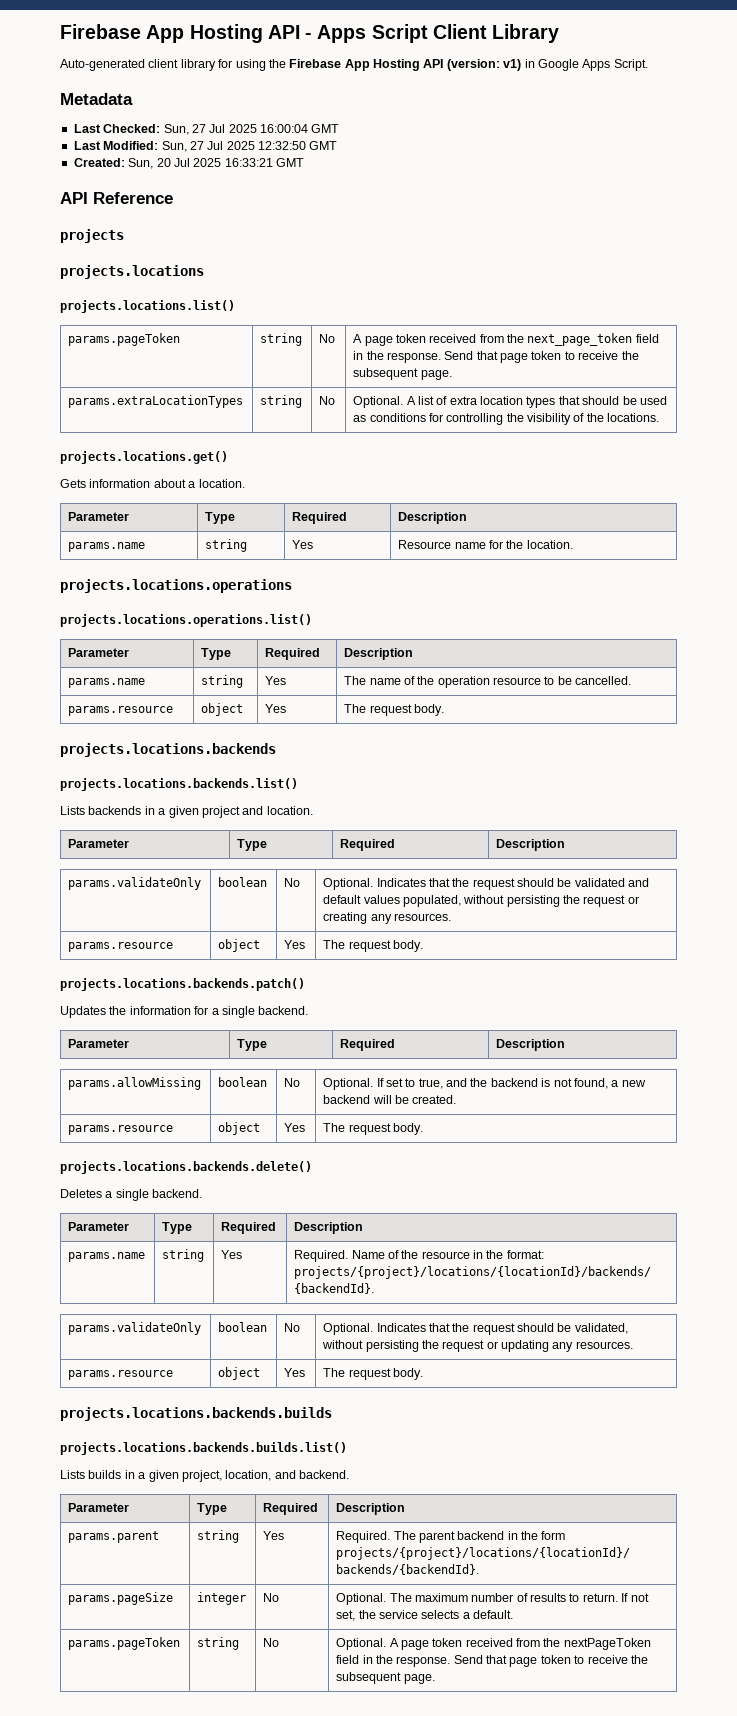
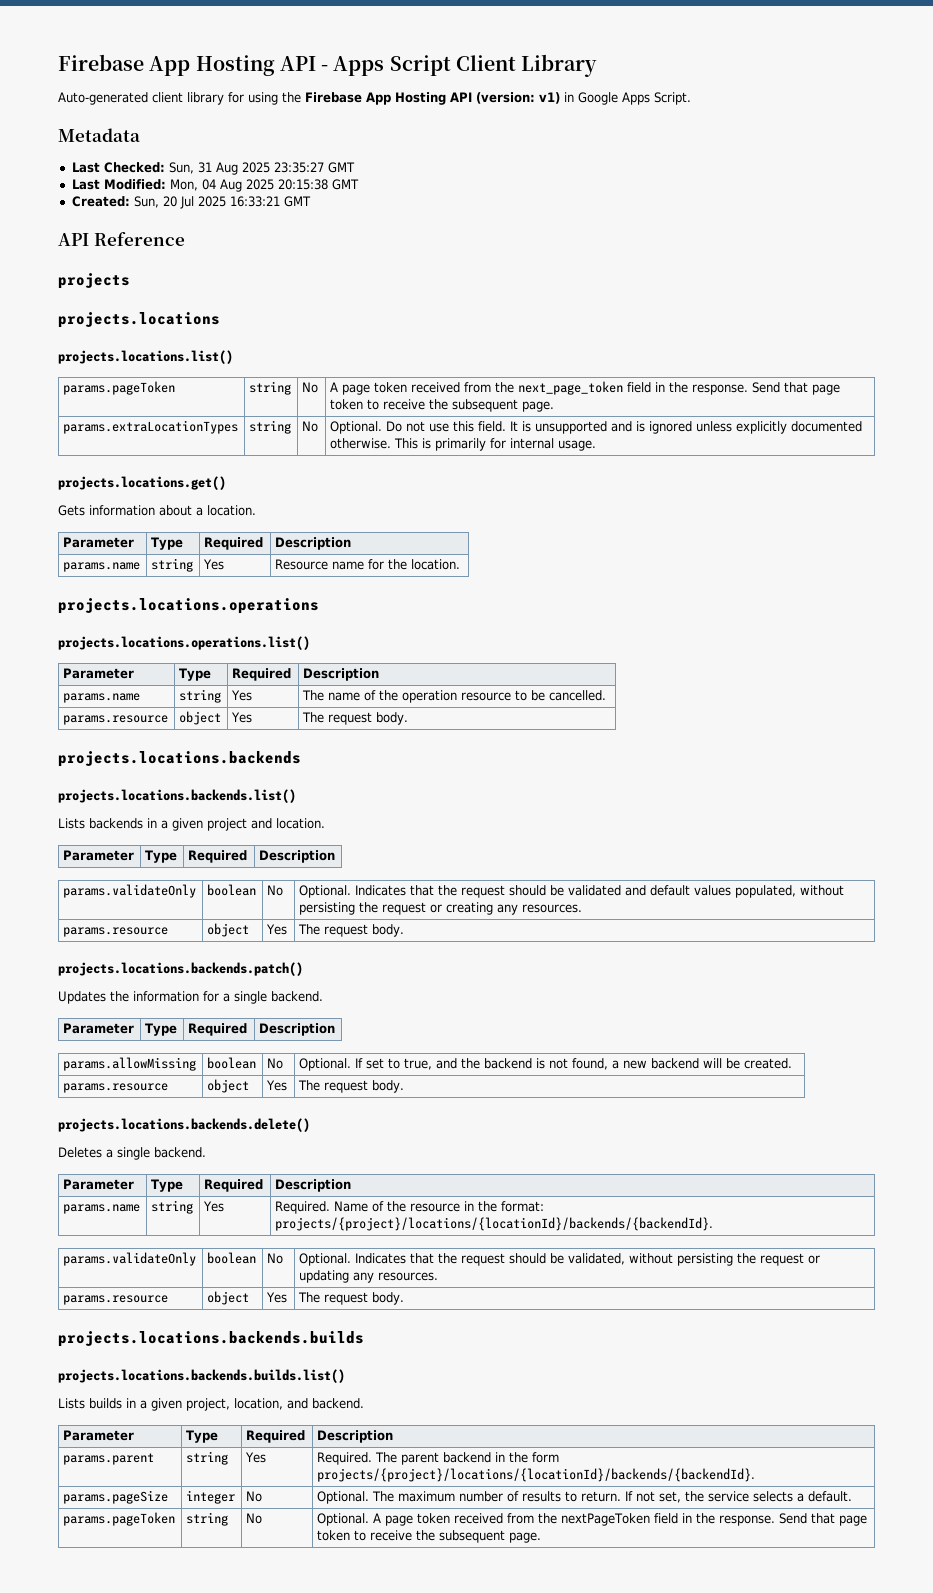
[191,124,308,133] 27 Jul 2025 16:00:04 -> [197,162,324,175] 31 Aug 2025 23:35:27
[161,141,306,152] Sun, 27 Jul 2025 12:32:50 -> [169,179,328,192] Mon, 04 Aug 2025 20:15:38
[406,396,667,408] [353,413,660,425] A list of extra location types that should be used as conditions for controlling the visibility of the locations. -> [386,421,863,434] [330,438,597,451] Do not use this field. It is unsupported and is ignored unless explicitly documented otherwise. This is primarily for internal usage.

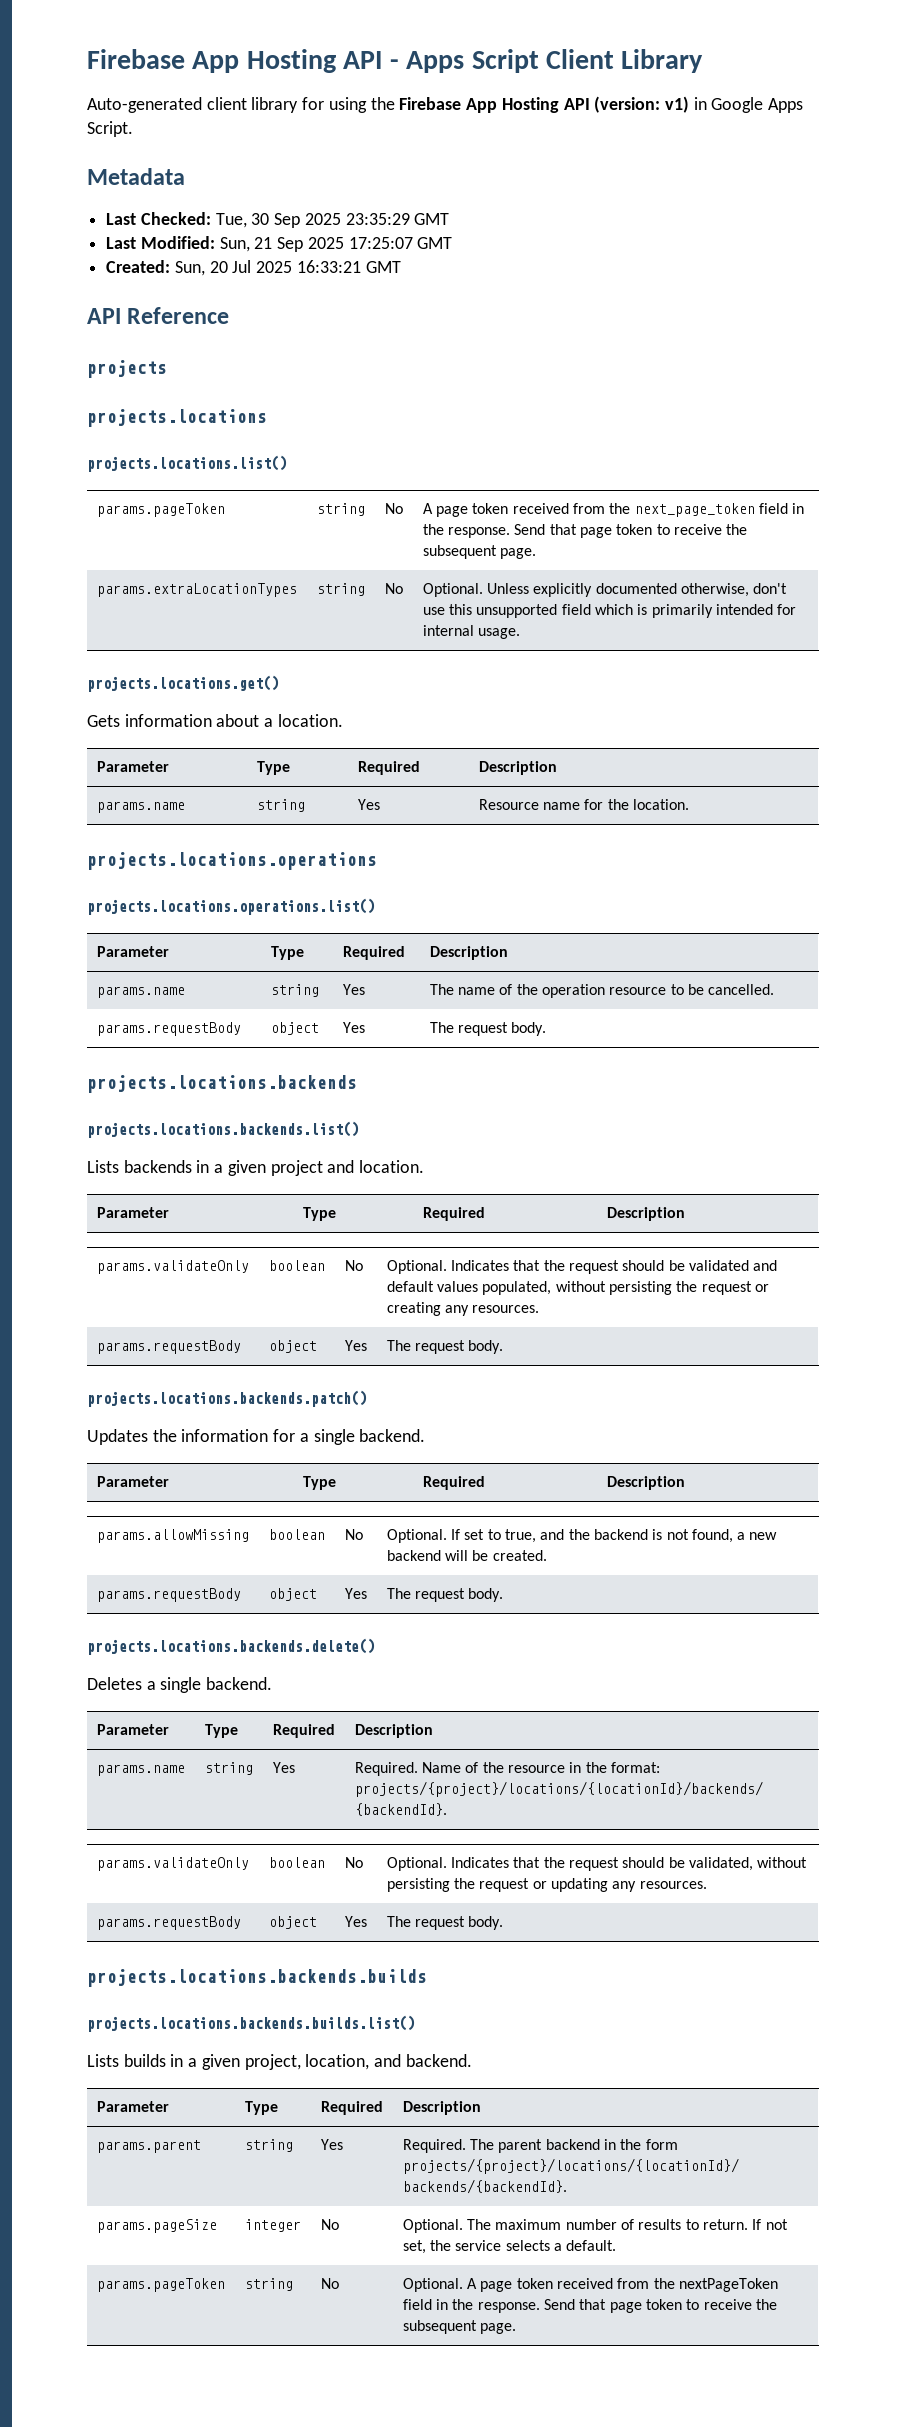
[168,162,355,175] [71,179,328,192] Sun, 31 Aug 2025 23:35:27 GMT // Last Modified: Mon, 04 Aug 2025 20:15:38 -> [215,213,450,228] [106,236,413,252] Tue, 30 Sep 2025 23:35:29 GMT // Last Modified: Sun, 21 Sep 2025 17:25:07
[386,421,863,434] [330,438,419,449] Do not use this field. It is unsupported and is ignored unless explicitly documented otherwise. This -> [486,583,788,597] [422,604,633,618] Unless explicitly documented otherwise, don't use this unsupported field which
(487, 444) none -> [715,604,773,615] intended
[63,715,169,725] params.resource -> [96,1022,241,1036] params.requestBody
[63,927,169,937] params.resource -> [96,1340,241,1354] params.requestBody
[63,1083,169,1093] params.resource -> [96,1588,241,1602] params.requestBody
[63,1295,169,1305] params.resource -> [96,1916,241,1930] params.requestBody

